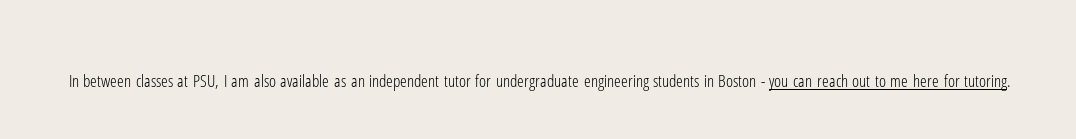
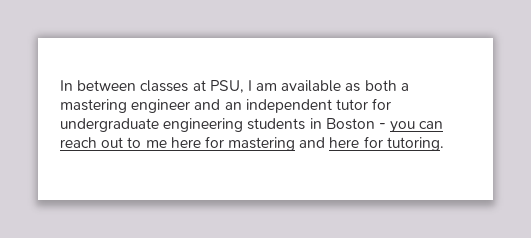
[253,74,276,87] also -> (278, 87) none
(346, 82) none -> [364,80,409,91] [60,99,221,113] both a mastering engineer and
(960, 80) none -> [228,136,383,151] mastering and here for

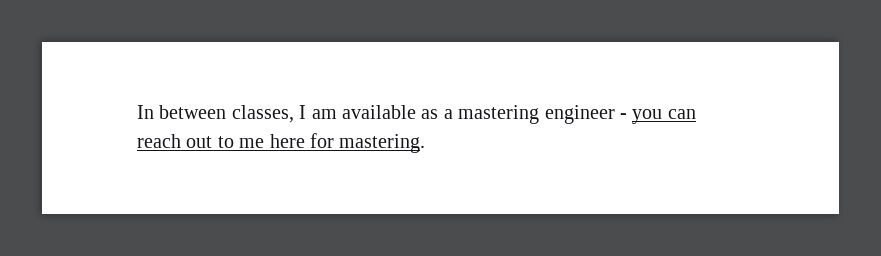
[140,80,244,93] classes at PSU, -> [231,105,294,123] classes,
[364,80,397,91] both -> (439, 114) none
[194,98,392,113] [60,118,375,132] and an independent tutor for undergraduate engineering students in Boston -> (615, 114) none
[228,136,444,151] mastering and here for tutoring. -> [339,134,426,153] mastering.

